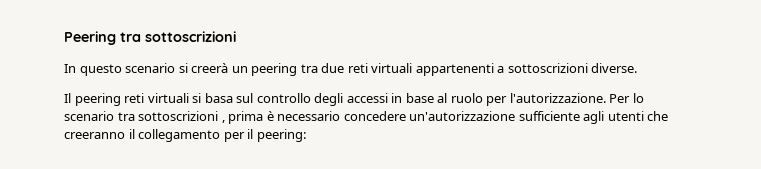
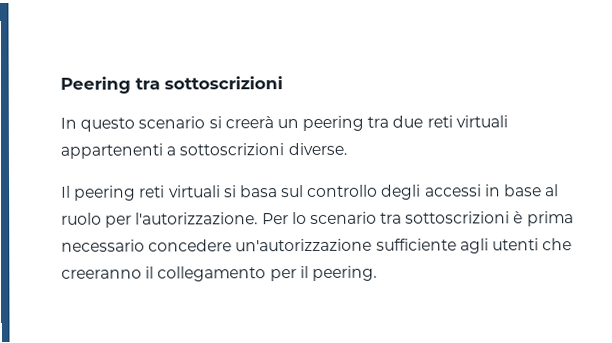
[221,111,274,124] , prima è -> [513,211,574,227] è prima
[256,129,306,142] peering: -> [311,265,377,281] peering.

